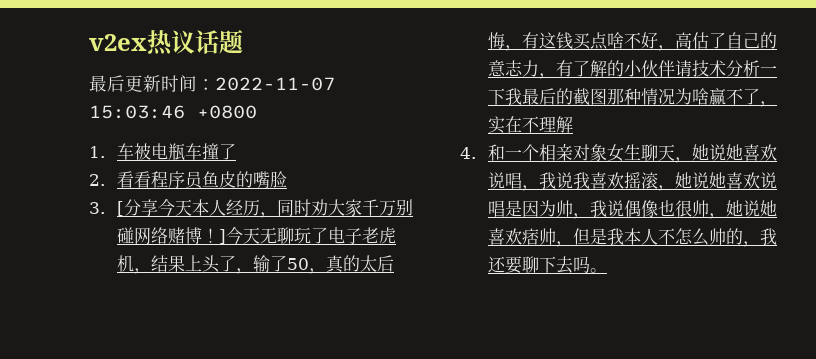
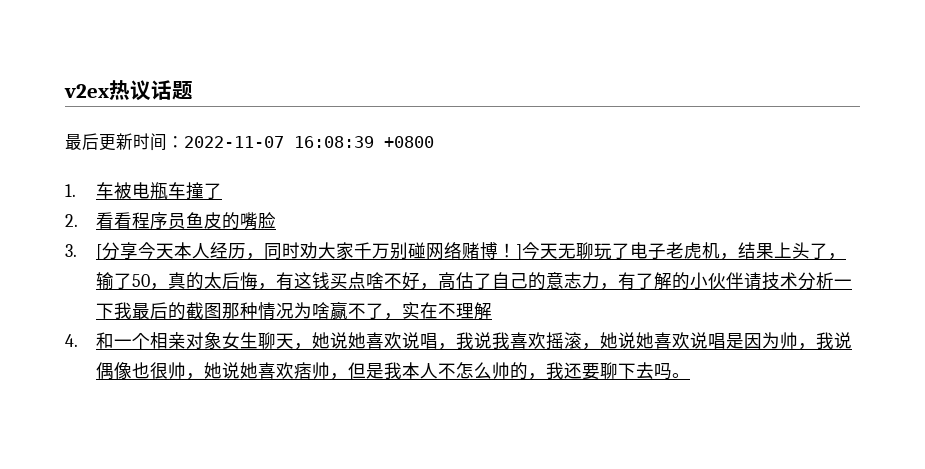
[89,105,185,119] 15:03:46 -> [294,136,374,148] 16:08:39

